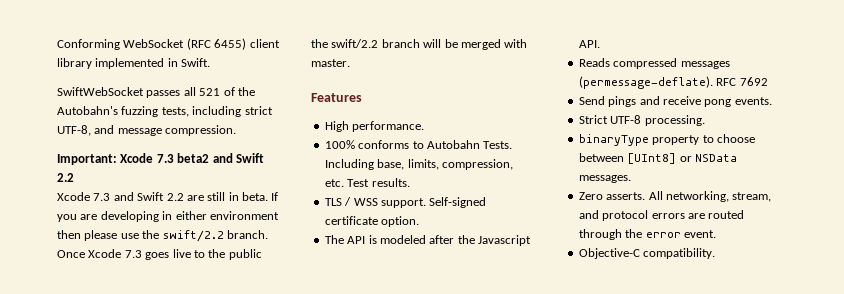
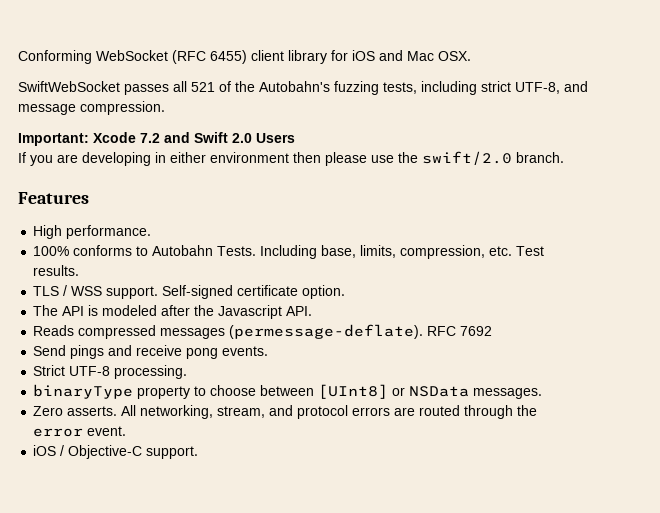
[95,58,211,69] implemented in Swift. -> [331,50,471,61] for iOS and Mac OSX.
[156,153,264,163] [57,173,74,182] [57,192,268,201] 7.3 beta2 and Swift 2.2 // Xcode 7.3 and Swift 2.2 are still in beta. -> [140,132,295,143] 7.2 and Swift 2.0 Users //
[162,230,224,242] swift/2.2 -> [422,151,512,165] swift/2.0
[57,249,262,260] [311,39,528,50] [311,59,350,67] Once Xcode 7.3 goes live to the public the swift/2.2 branch will be merged with master. -> (564, 157) none
[578,248,716,259] Objective-C compatibility. -> [33,445,199,459] iOS / Objective-C support.

